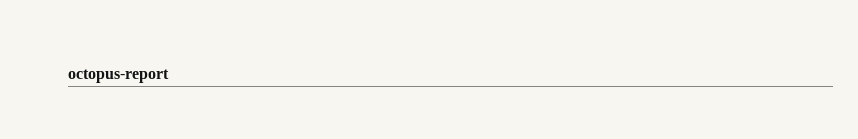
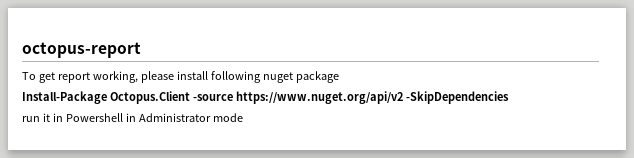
(169, 76) none -> [22,71,339,83] [22,91,509,104] [22,113,243,122] // To get report working, please install following nuget package // Install-Package Octopus.Client -source https://www.nuget.org/api/v2 -SkipDependencies // run it in Powershell in Administrator mode

